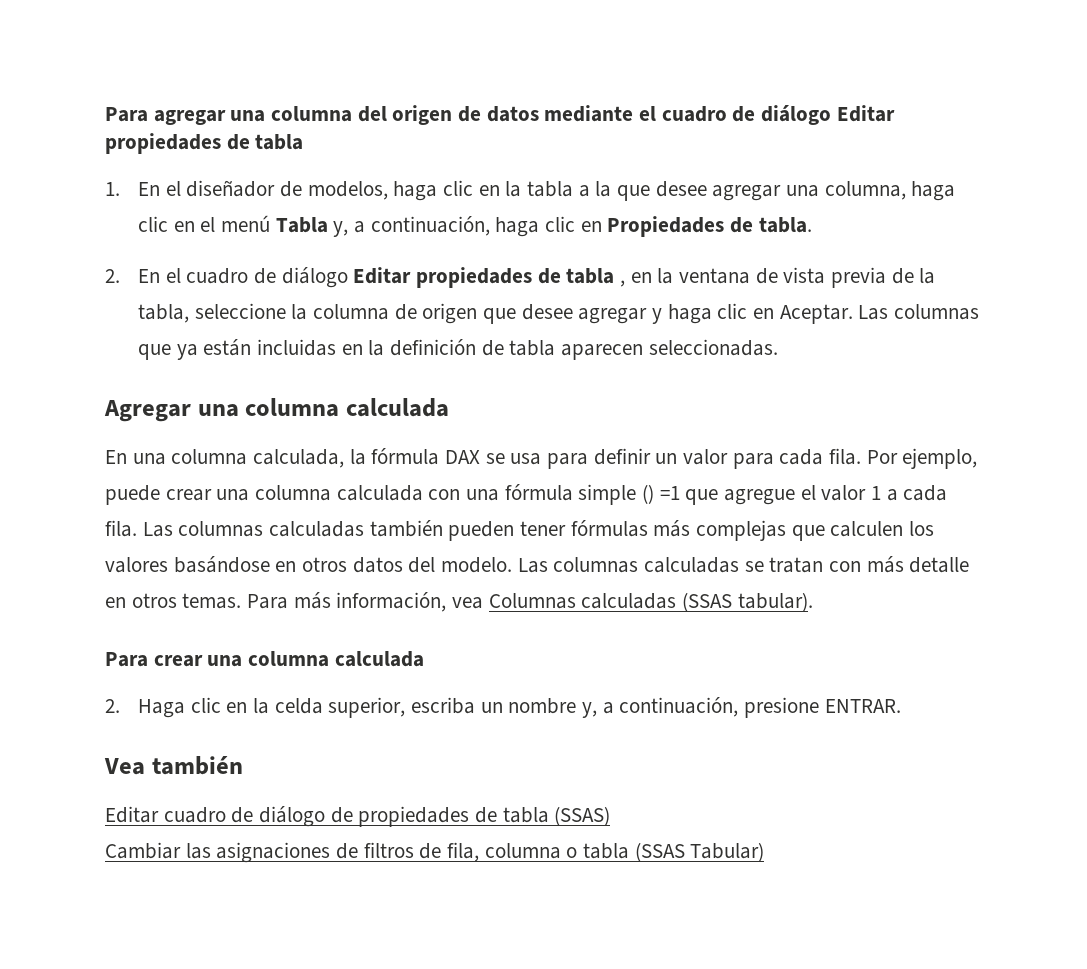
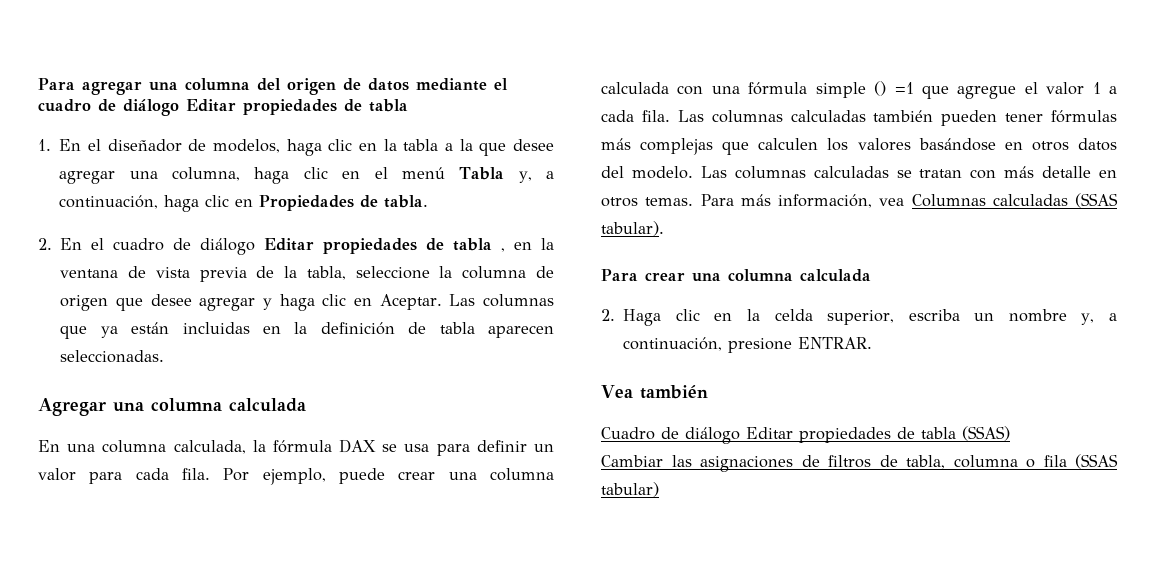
[105,806,353,827] Editar cuadro de diálogo de -> [601,427,793,444] Cuadro de diálogo Editar
[447,842,480,862] fila, -> [906,455,945,469] tabla,
[583,842,765,862] tabla (SSAS Tabular) -> [1043,454,1118,469] [601,482,659,497] fila (SSAS tabular)

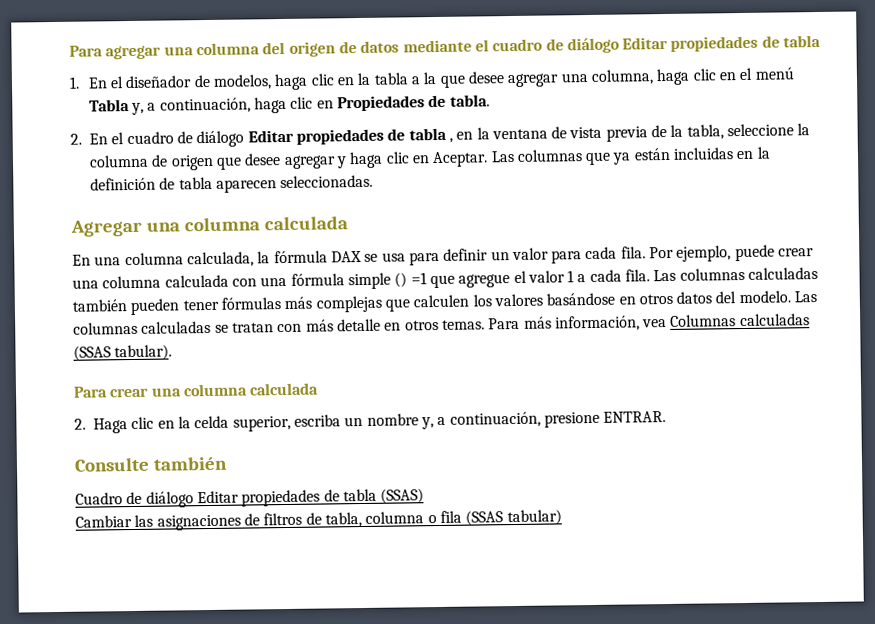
[601,385,633,398] Vea -> [74,457,150,472] Consulte

